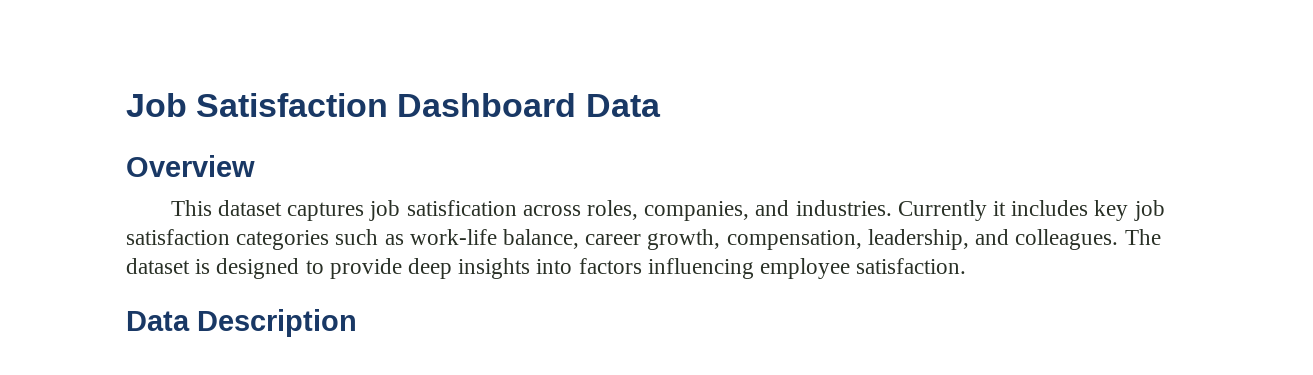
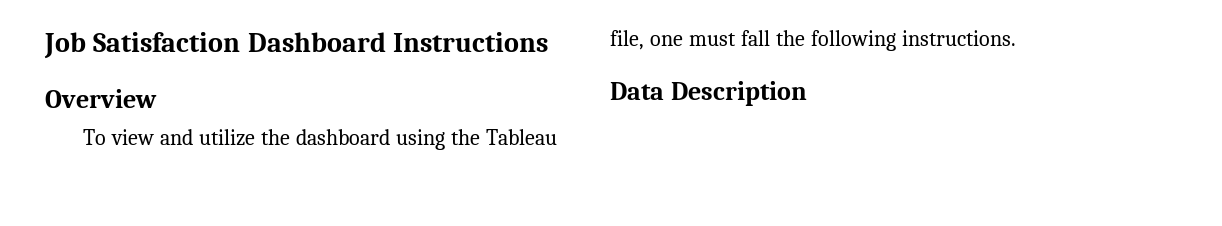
[585,94,661,117] Data -> [393,32,549,52] Instructions
[170,200,1165,221] [126,229,1161,250] [126,258,967,279] This dataset captures job satisfication across roles, companies, and industries. Currently it includes key job satisfaction categories such as work-life balance, career growth, compensation, leadership, and colleagues. The dataset is designed to provide deep insights into factors influencing employee satisfaction. -> [83,129,557,150] [610,30,1016,51] To view and utilize the dashboard using the Tableau file, one must fall the following instructions.

